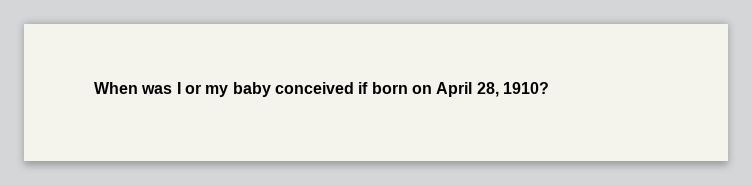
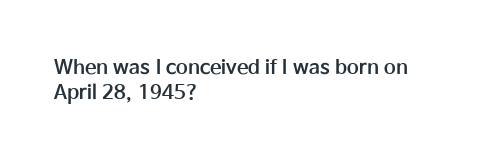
[184,82,369,97] or my baby conceived if -> [165,59,330,75] conceived if I was
[502,82,549,94] 1910? -> [137,84,199,100] 1945?

